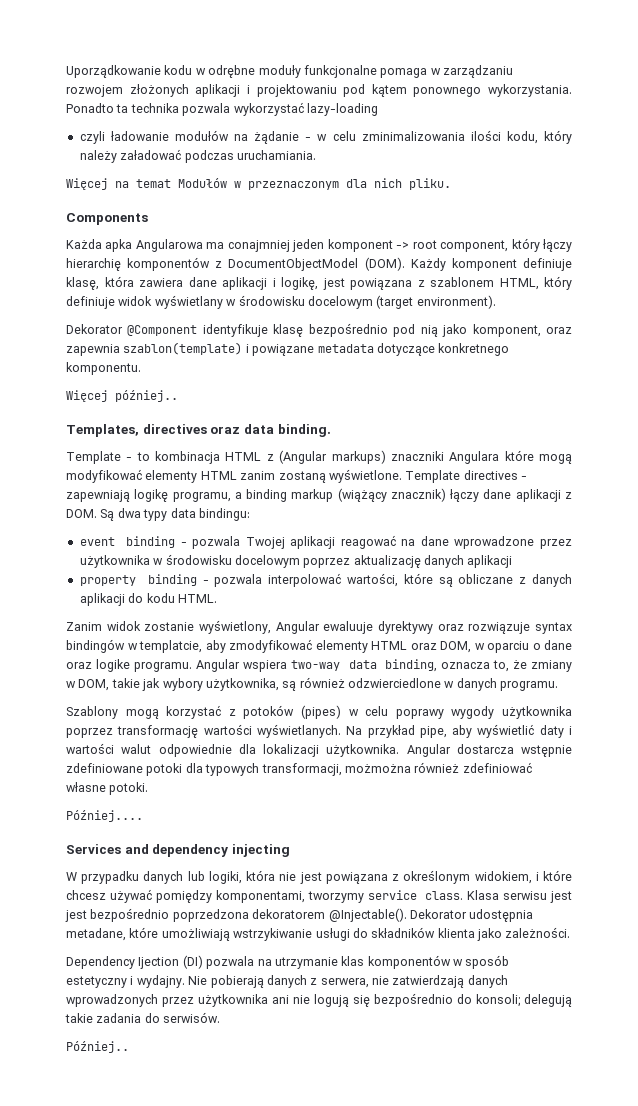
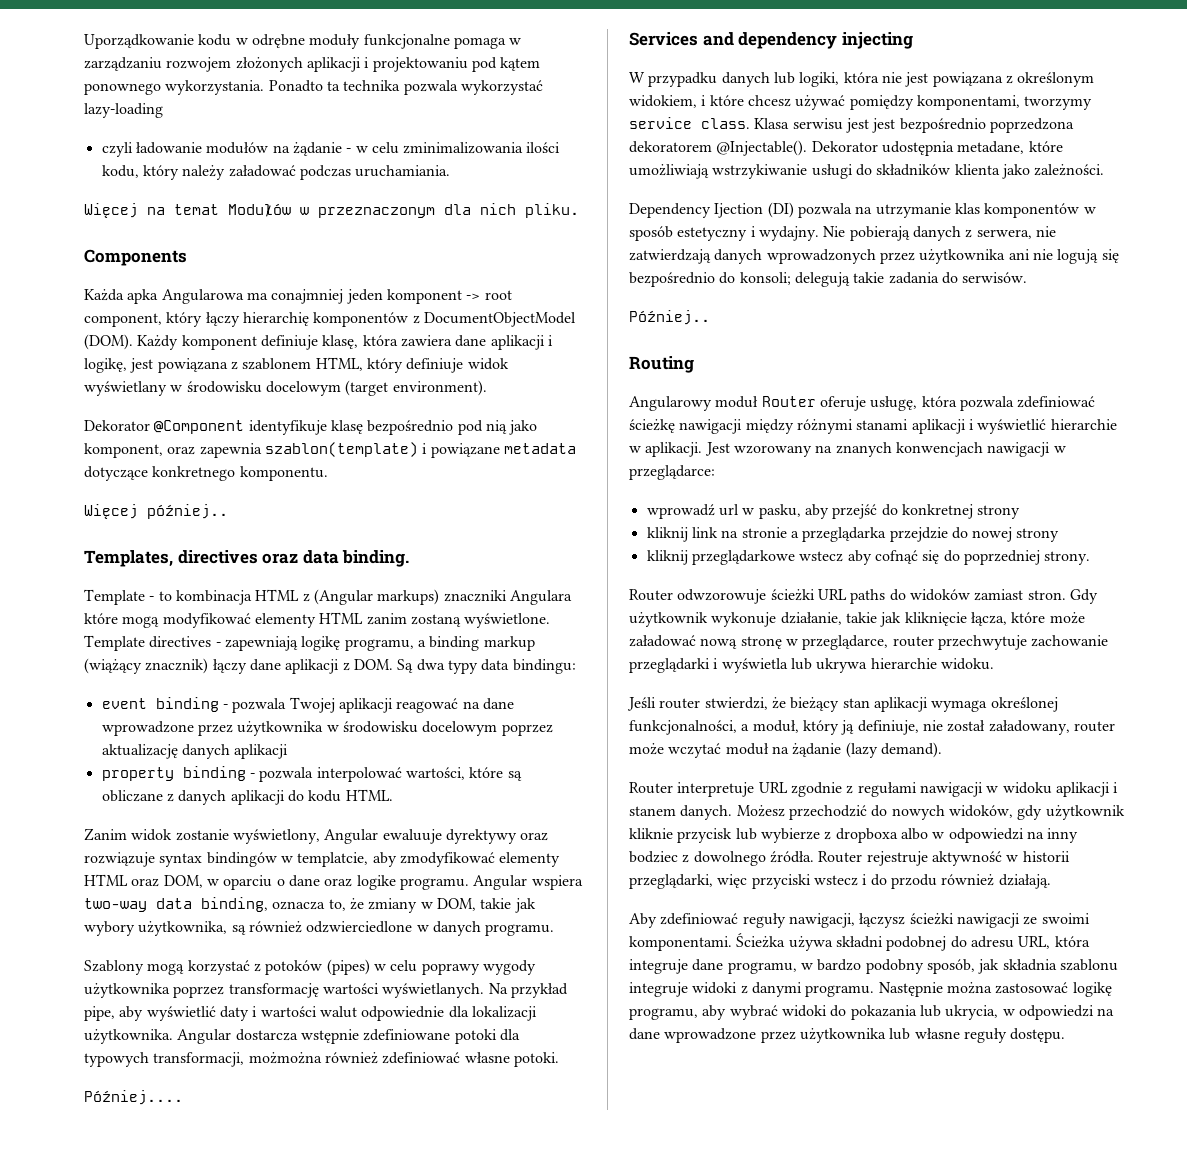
(129, 1047) none -> [629,356,694,373] [629,396,1096,411] [629,419,1117,434] [629,442,1066,457] [629,465,715,480] [646,504,1021,519] [646,527,1060,542] [646,550,1091,565] [629,589,1098,604] [629,612,1085,627] [629,635,1109,650] [629,658,994,673] [627,697,1058,712] [629,720,1115,735] [629,742,942,758] [629,782,1119,797] [629,805,1125,820] [629,828,1079,843] [629,851,1070,866] [629,874,1051,889] [629,913,1090,928] [629,933,1090,951] [629,959,1118,974] [629,982,1112,997] [629,1005,1115,1020] [629,1028,1066,1043] // Routing // Angularowy moduł Router oferuje usługę, która pozwala zdefiniować ścieżkę nawigacji między różnymi stanami aplikacji i wyświetlić hierarchie w aplikacji. Jest wzorowany na znanych konwencjach nawigacji w przeglądarce: // wprowadź url w pasku, aby przejść do konkretnej strony // kliknij link na stronie a przeglądarka przejdzie do nowej strony // kliknij przeglądarkowe wstecz aby cofnąć się do poprzedniej strony. // Router odwzorowuje ścieżki URL paths do widoków zamiast stron. Gdy użytkownik wykonuje działanie, takie jak kliknięcie łącza, które może załadować nową stronę w przeglądarce, router przechwytuje zachowanie przeglądarki i wyświetla lub ukrywa hierarchie widoku. // Jeśli router stwierdzi, że bieżący stan aplikacji wymaga określonej funkcjonalności, a moduł, który ją definiuje, nie został załadowany, router może wczytać moduł na żądanie (lazy demand). // Router interpretuje URL zgodnie z regułami nawigacji w widoku aplikacji i stanem danych. Możesz przechodzić do nowych widoków, gdy użytkownik kliknie przycisk lub wybierze z dropboxa albo w odpowiedzi na inny bodziec z dowolnego źródła. Router rejestruje aktywność w historii przeglądarki, więc przyciski wstecz i do przodu również działają. // Aby zdefiniować reguły nawigacji, łączysz ścieżki nawigacji ze swoimi komponentami. Ścieżka używa składni podobnej do adresu URL, która integruje dane programu, w bardzo podobny sposób, jak składnia szablonu integruje widoki z danymi programu. Następnie można zastosować logikę programu, aby wybrać widoki do pokazania lub ukrycia, w odpowiedzi na dane wprowadzone przez użytkownika lub własne reguły dostępu.

